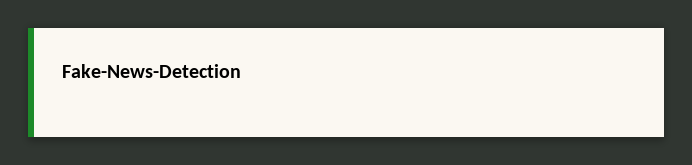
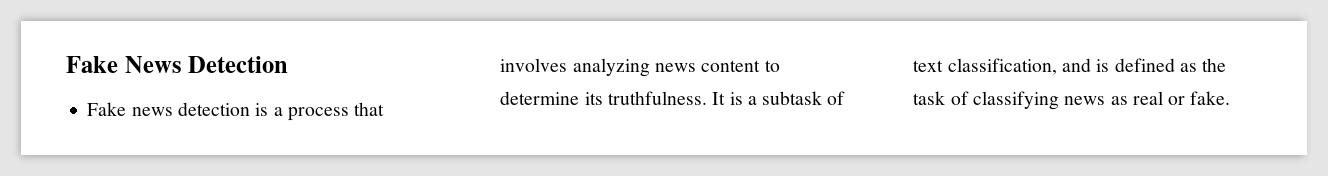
[62,64,241,78] Fake-News-Detection -> [66,56,289,73] [87,102,385,121] [500,58,780,77] [500,91,846,105] [913,58,1227,75] [913,91,1231,110] Fake News Detection // Fake news detection is a process that involves analyzing news content to determine its truthfulness. It is a subtask of text classification, and is defined as the task of classifying news as real or fake.

